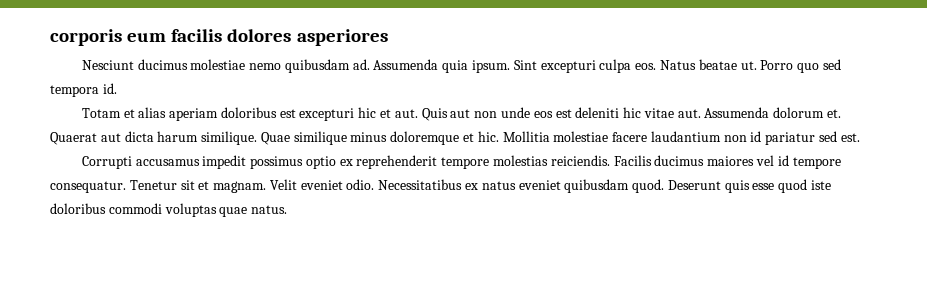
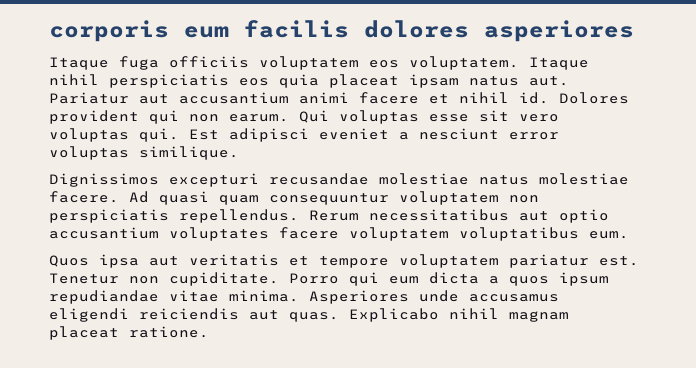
[81,59,841,73] [50,83,117,97] [81,107,841,121] [50,131,860,145] [81,155,841,169] [50,179,832,193] [50,203,288,217] Nesciunt ducimus molestiae nemo quibusdam ad. Assumenda quia ipsum. Sint excepturi culpa eos. Natus beatae ut. Porro quo sed tempora id. // Totam et alias aperiam doloribus est excepturi hic et aut. Quis aut non unde eos est deleniti hic vitae aut. Assumenda dolorum et. Quaerat aut dicta harum similique. Quae similique minus doloremque et hic. Mollitia molestiae facere laudantium non id pariatur sed est. // Corrupti accusamus impedit possimus optio ex reprehenderit tempore molestias reiciendis. Facilis ducimus maiores vel id tempore consequatur. Tenetur sit et magnam. Velit eveniet odio. Necessitatibus ex natus eveniet quibusdam quod. Deserunt quis esse quod iste doloribus commodi voluptas quae natus. -> [49,56,589,70] [49,74,569,88] [49,92,629,104] [49,110,559,124] [49,128,559,142] [49,146,239,160] [49,173,629,187] [49,191,539,205] [49,209,609,223] [49,227,629,241] [49,254,639,268] [49,272,609,286] [49,290,559,304] [49,308,569,322] [49,326,209,340] Itaque fuga officiis voluptatem eos voluptatem. Itaque nihil perspiciatis eos quia placeat ipsam natus aut. Pariatur aut accusantium animi facere et nihil id. Dolores provident qui non earum. Qui voluptas esse sit vero voluptas qui. Est adipisci eveniet a nesciunt error voluptas similique. // Dignissimos excepturi recusandae molestiae natus molestiae facere. Ad quasi quam consequuntur voluptatem non perspiciatis repellendus. Rerum necessitatibus aut optio accusantium voluptates facere voluptatem voluptatibus eum. // Quos ipsa aut veritatis et tempore voluptatem pariatur est. Tenetur non cupiditate. Porro qui eum dicta a quos ipsum repudiandae vitae minima. Asperiores unde accusamus eligendi reiciendis aut quas. Explicabo nihil magnam placeat ratione.

